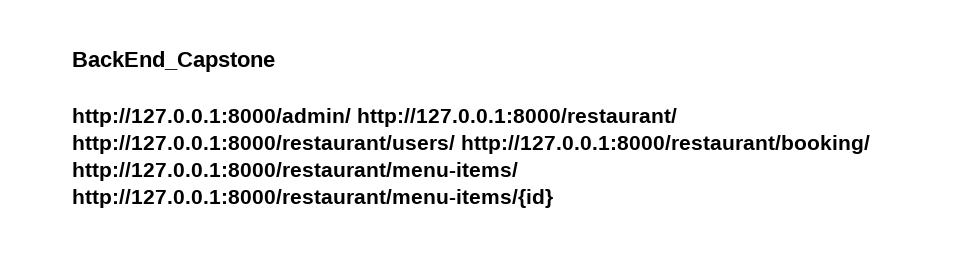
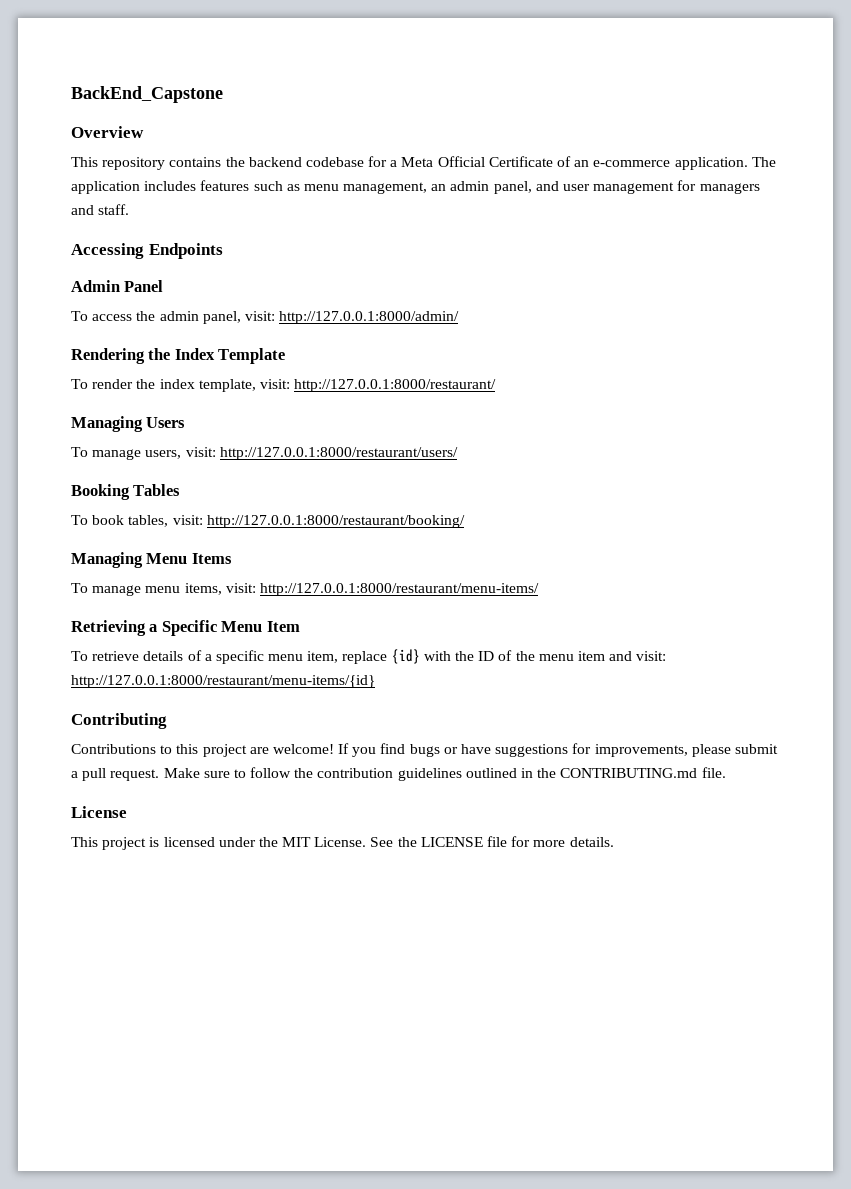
[72,108,677,127] [72,135,870,154] [72,162,518,181] [72,189,553,208] http://127.0.0.1:8000/admin/ http://127.0.0.1:8000/restaurant/ http://127.0.0.1:8000/restaurant/users/ http://127.0.0.1:8000/restaurant/booking/ http://127.0.0.1:8000/restaurant/menu-items/ http://127.0.0.1:8000/restaurant/menu-items/{id} -> [71,126,144,138] [71,156,776,170] [71,180,760,194] [71,204,130,215] [71,243,223,259] [71,280,164,292] [71,311,460,324] [71,348,286,364] [71,379,497,392] [71,416,186,432] [71,447,458,460] [71,484,181,500] [71,515,465,528] [71,552,232,568] [71,583,539,596] [71,620,300,636] [71,649,667,664] [71,675,375,688] [71,713,167,729] [71,743,778,757] [71,767,726,781] [71,806,127,818] [71,836,614,850] Overview // This repository contains the backend codebase for a Meta Official Certificate of an e-commerce application. The application includes features such as menu management, an admin panel, and user management for managers and staff. // Accessing Endpoints // Admin Panel // To access the admin panel, visit: http://127.0.0.1:8000/admin/ // Rendering the Index Template // To render the index template, visit: http://127.0.0.1:8000/restaurant/ // Managing Users // To manage users, visit: http://127.0.0.1:8000/restaurant/users/ // Booking Tables // To book tables, visit: http://127.0.0.1:8000/restaurant/booking/ // Managing Menu Items // To manage menu items, visit: http://127.0.0.1:8000/restaurant/menu-items/ // Retrieving a Specific Menu Item // To retrieve details of a specific menu item, replace {id} with the ID of the menu item and visit: http://127.0.0.1:8000/restaurant/menu-items/{id} // Contributing // Contributions to this project are welcome! If you find bugs or have suggestions for improvements, please submit a pull request. Make sure to follow the contribution guidelines outlined in the CONTRIBUTING.md file. // License // This project is licensed under the MIT License. See the LICENSE file for more details.

